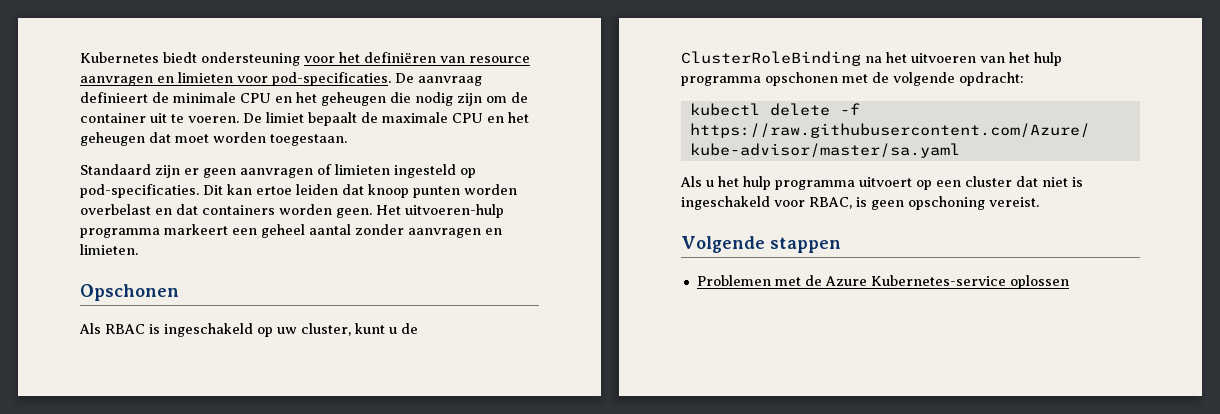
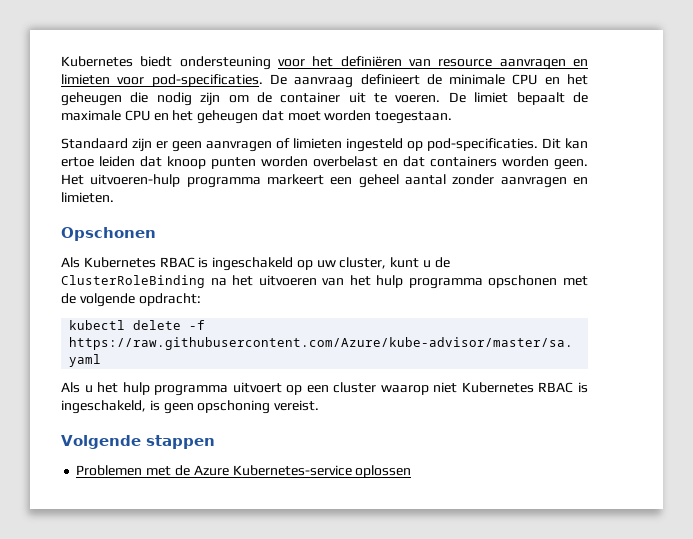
(101, 328) none -> [83,257,156,268] Kubernetes
[1016,176,1083,187] [681,196,852,210] dat niet is ingeschakeld voor RBAC, -> [380,382,589,395] [61,400,146,414] waarop niet Kubernetes RBAC is ingeschakeld,

